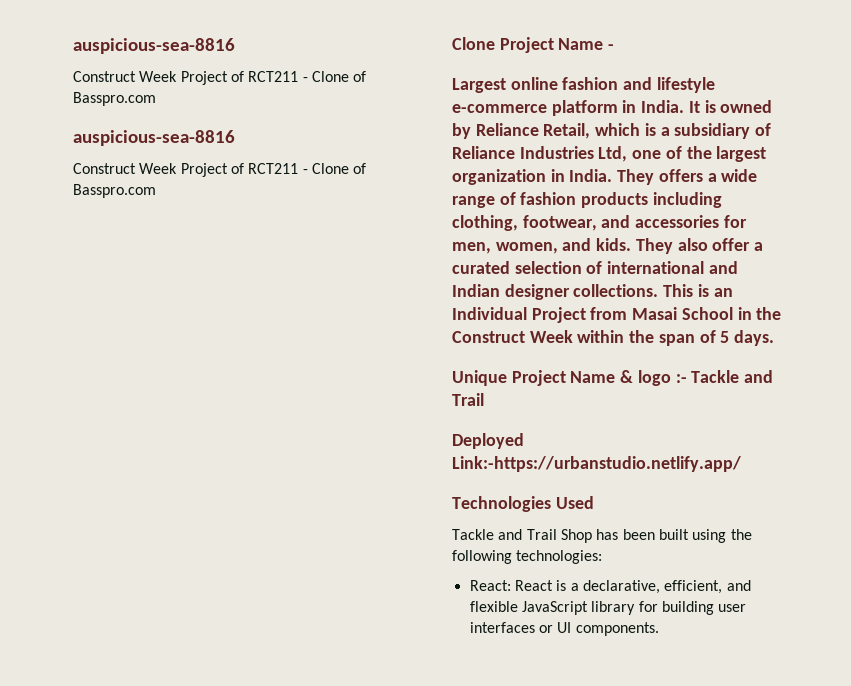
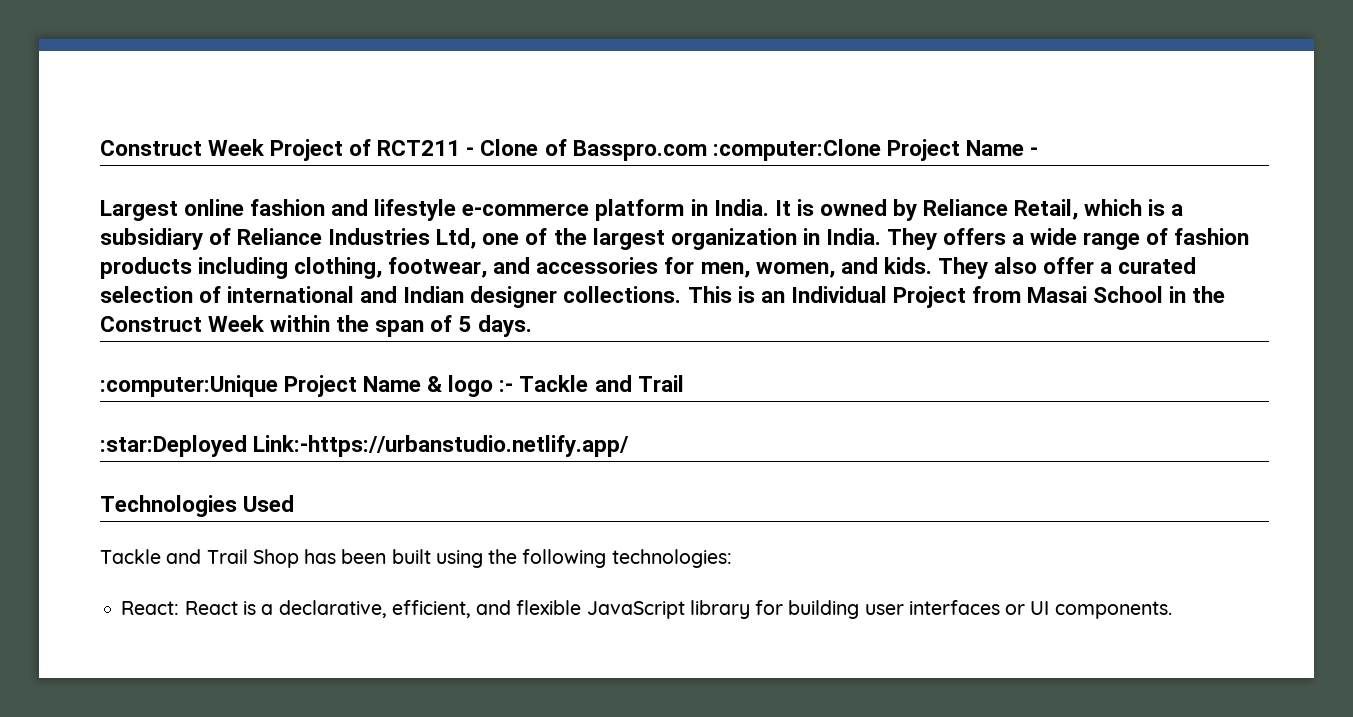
[73,38,235,54] [73,71,367,85] [73,92,156,106] [73,130,235,146] [73,163,367,177] [73,184,156,198] [452,37,495,50] auspicious-sea-8816 // Construct Week Project of RCT211 - Clone of Basspro.com // auspicious-sea-8816 // Construct Week Project of RCT211 - Clone of Basspro.com // Clone -> [100,139,881,161] Construct Week Project of RCT211 - Clone of Basspro.com :computer:Clone
[452,370,507,386] Unique -> [100,375,278,397] :computer:Unique
[452,433,524,449] Deployed -> [100,435,247,457] :star:Deployed

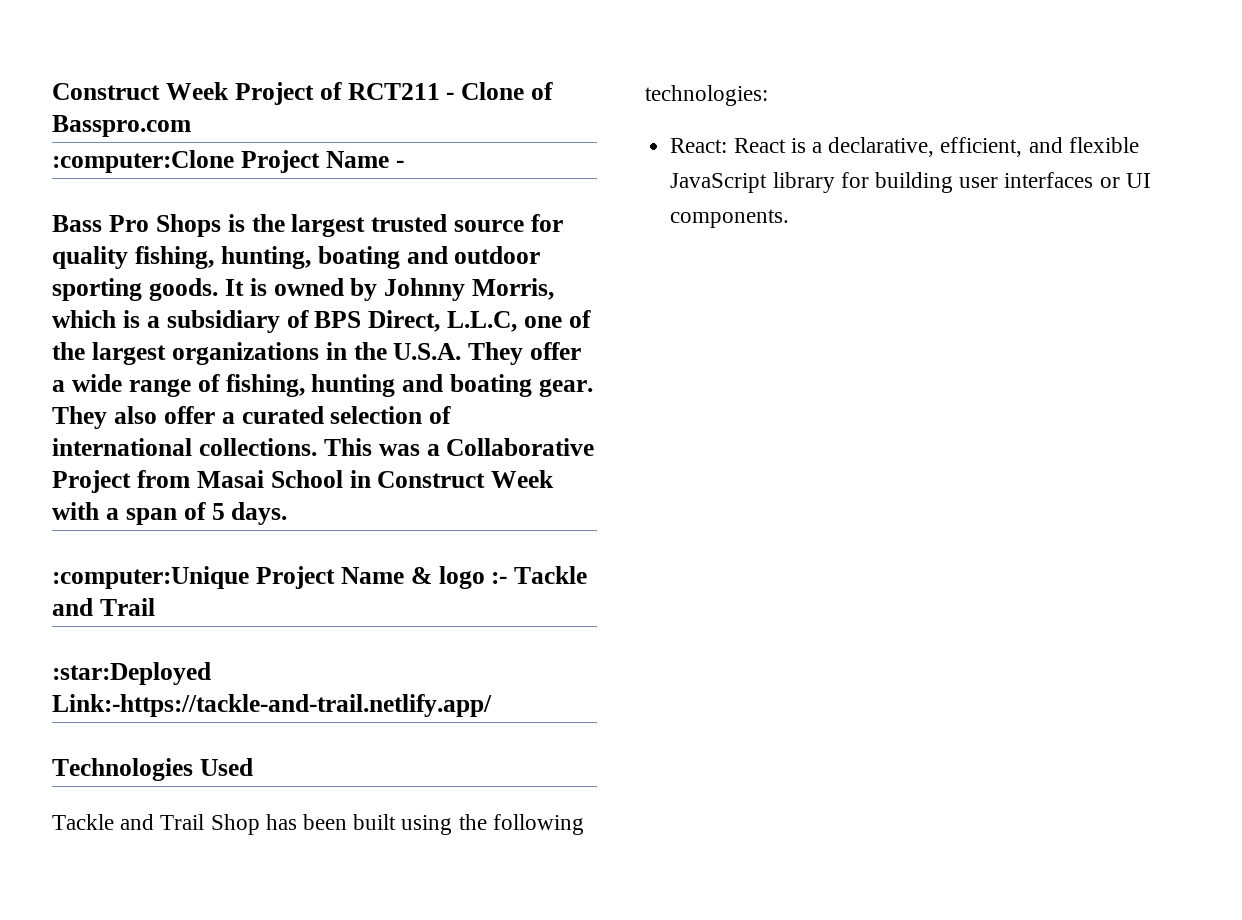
(707, 150) none -> (191, 126) //
[100,199,769,221] Largest online fashion and lifestyle e-commerce platform in India. -> [52,214,564,237] [52,246,541,269] [52,278,218,301] Bass Pro Shops is the largest trusted source for quality fishing, hunting, boating and outdoor sporting goods.
[922,199,1079,220] Reliance Retail, -> [384,278,555,301] Johnny Morris,
[237,228,477,249] Reliance Industries Ltd, -> [314,310,518,332] BPS Direct, L.L.C,
[670,228,1250,250] [100,257,932,279] organization in India. They offers a wide range of fashion products including clothing, footwear, and accessories for men, women, and kids. -> [171,342,582,365] [52,374,594,397] organizations in the U.S.A. They offer a wide range of fishing, hunting and boating gear.
[360,286,887,308] and Indian designer collections. This is an Individual -> [198,438,595,456] collections. This was a Collaborative
[1192,286,1226,303] [100,315,370,332] the Construct Week within the -> [377,470,555,488] [52,502,119,520] Construct Week with a
[253,435,630,457] Link:-https://urbanstudio.netlify.app/ -> [52,694,492,717] Link:-https://tackle-and-trail.netlify.app/

